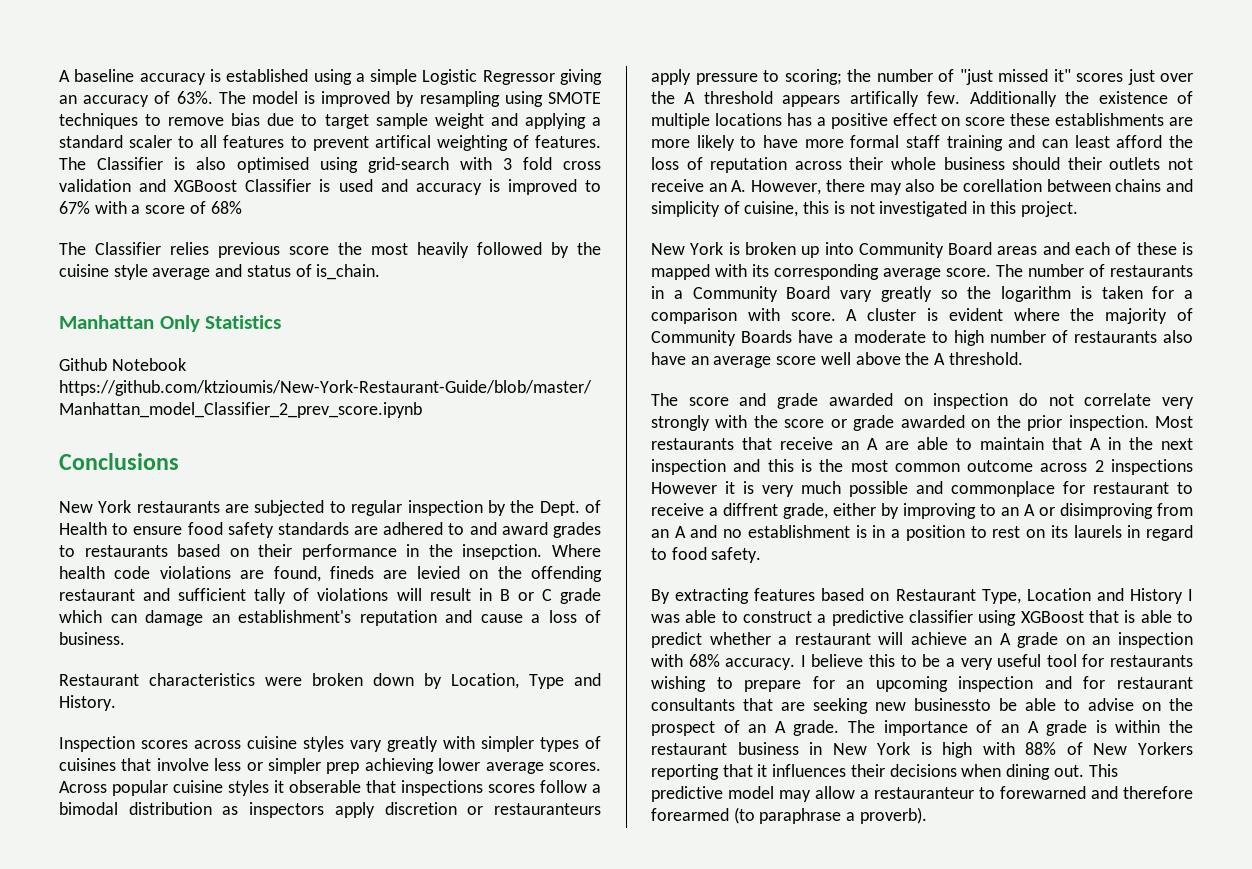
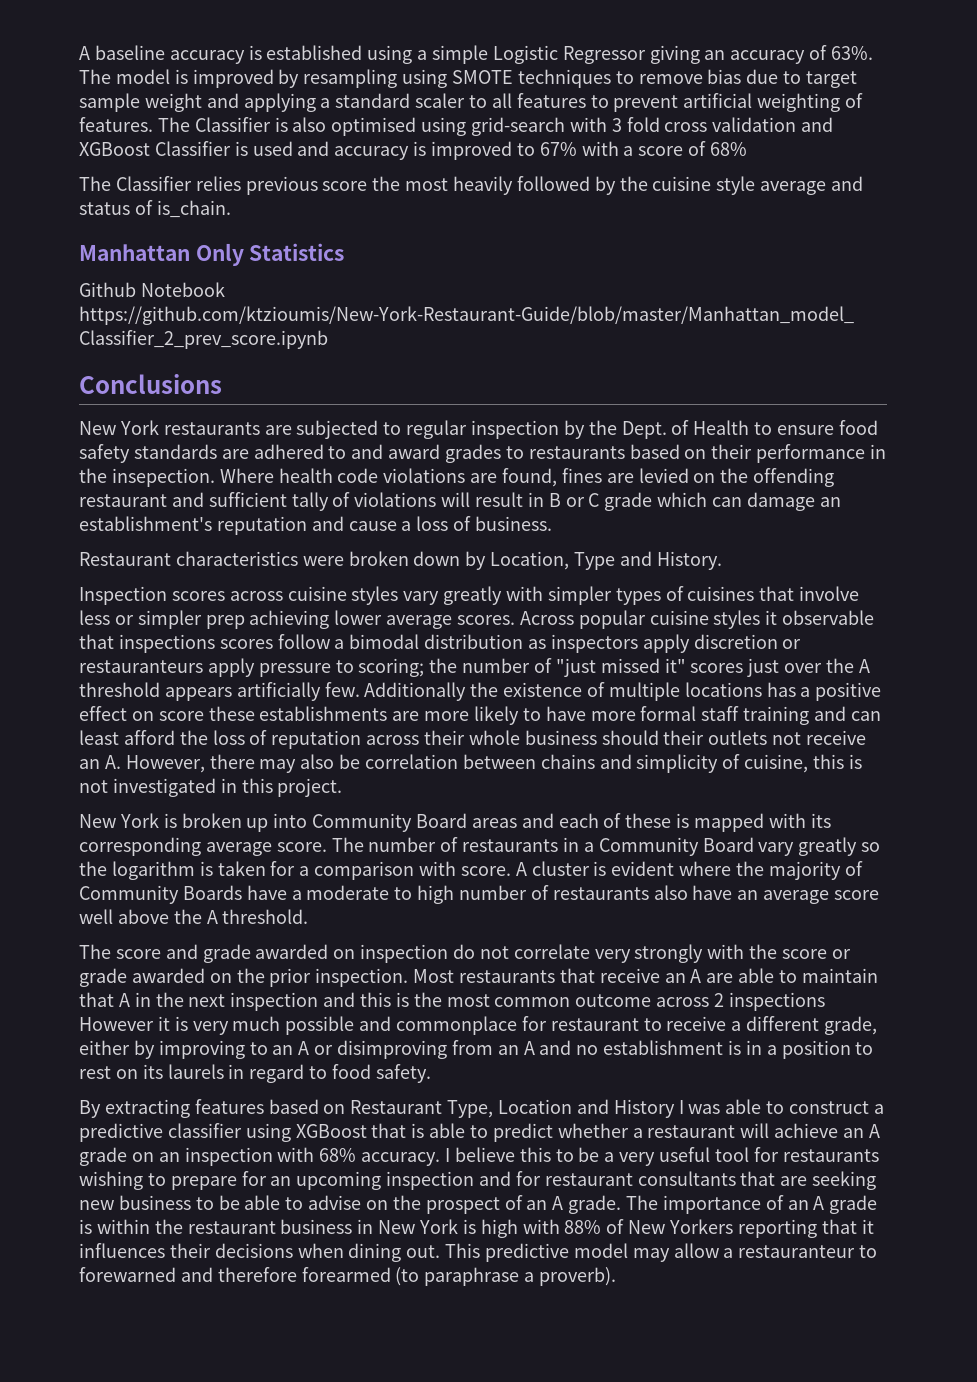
[374,135,431,148] artifical -> [683,93,753,108] artificial
[462,544,543,560] insepction. -> [111,468,215,487] insepection.
[330,566,374,579] fineds -> [561,468,602,483] fines
[289,780,361,793] obserable -> [782,610,875,625] observable
[849,91,919,107] artifically -> [236,682,321,701] artificially
[962,179,1042,192] corellation -> [365,754,459,769] correlation
[723,503,778,516] diffrent -> [746,1016,820,1031] different
[914,698,991,711] businessto -> [118,1195,214,1210] business to

